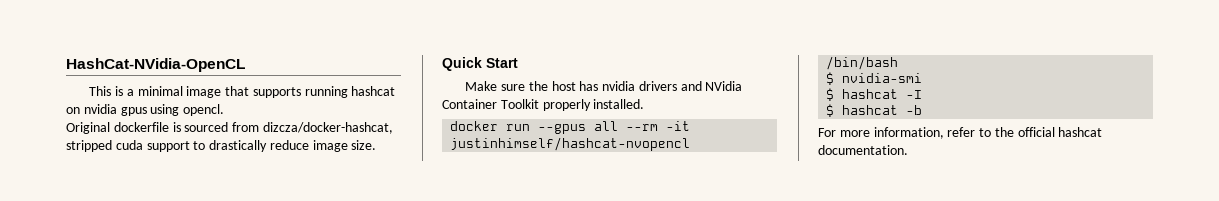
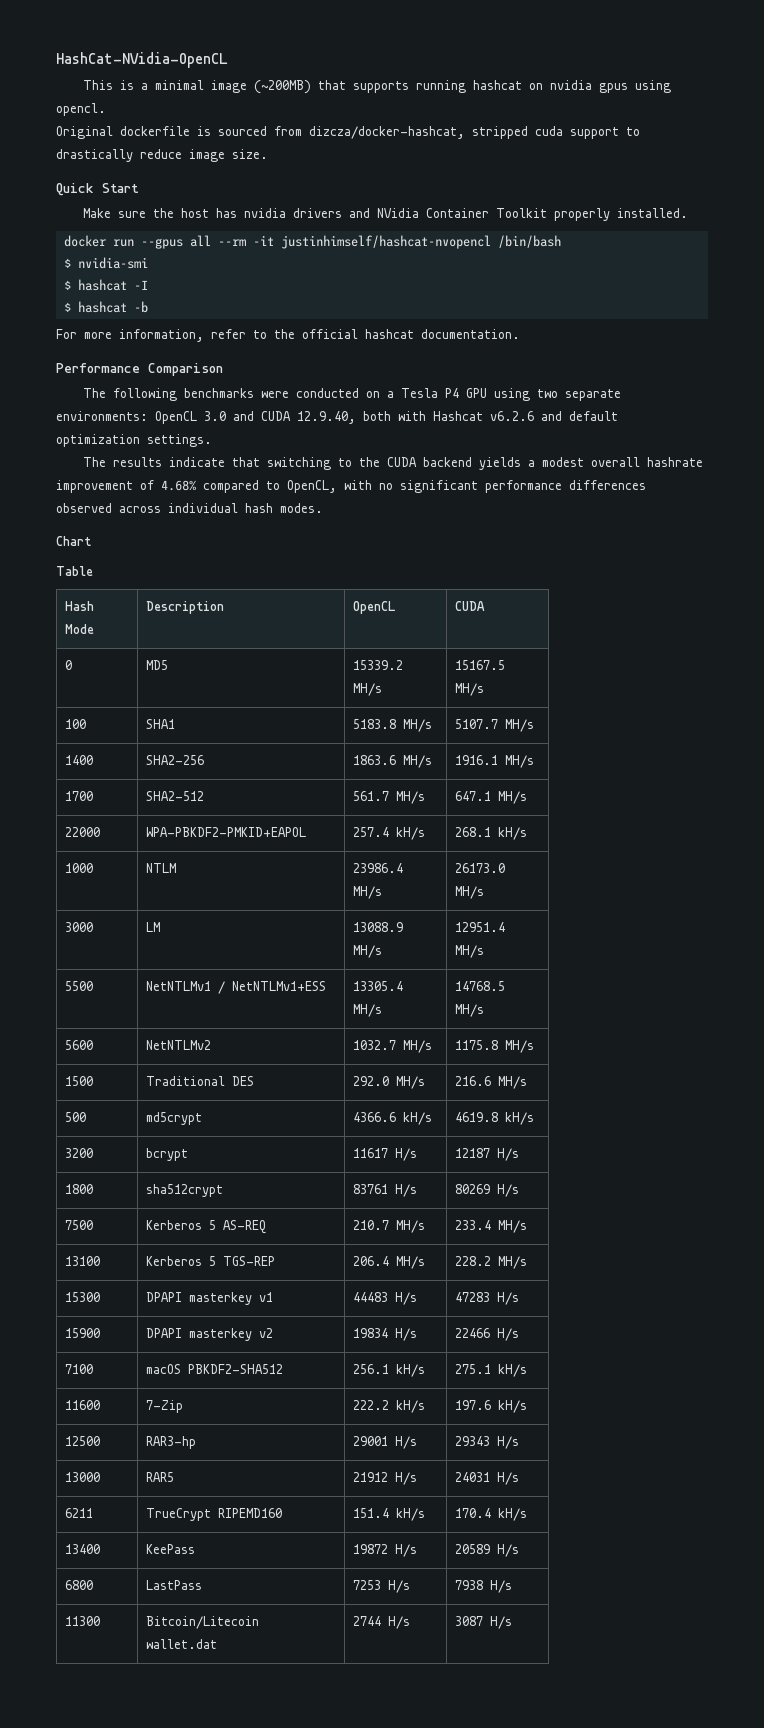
(222, 92) none -> [253,80,311,94] (~200MB)
(908, 150) none -> [56,363,223,376] [82,388,621,401] [56,411,618,424] [56,434,212,447] [82,457,703,470] [56,480,646,493] [56,503,323,513] [56,536,91,546] [56,566,93,576] [64,601,94,611] [64,624,94,634] [145,601,224,614] [352,601,395,614] [454,601,485,611] [64,660,72,670] [145,660,168,670] [352,660,403,670] [352,683,382,696] [454,660,505,670] [454,683,484,696] [64,719,86,729] [145,719,175,729] [352,719,432,732] [454,719,534,732] [64,755,93,765] [145,755,204,765] [352,755,432,768] [454,755,534,768] [64,791,93,801] [145,791,204,801] [352,791,425,804] [454,791,527,804] [64,827,100,837] [145,827,306,837] [352,827,425,840] [454,827,527,840] [64,863,93,873] [145,863,176,873] [352,863,403,873] [352,886,382,899] [454,863,505,873] [454,886,484,899] [64,922,93,932] [145,922,160,932] [352,922,403,932] [352,945,382,958] [454,922,505,932] [454,945,484,958] [64,981,93,991] [145,981,326,994] [352,981,403,991] [352,1004,382,1017] [454,981,505,991] [454,1004,484,1017] [64,1040,93,1050] [145,1040,211,1050] [352,1040,432,1053] [454,1040,534,1053] [64,1076,93,1086] [145,1076,254,1086] [352,1076,425,1089] [454,1076,527,1089] [64,1112,86,1122] [145,1112,202,1125] [352,1112,432,1125] [454,1112,534,1125] [64,1148,93,1158] [145,1148,188,1161] [352,1148,417,1161] [454,1148,519,1161] [64,1184,93,1194] [145,1184,223,1197] [352,1184,417,1197] [454,1184,519,1197] [64,1220,93,1230] [145,1220,266,1234] [352,1220,425,1233] [454,1220,527,1233] [64,1256,100,1266] [145,1256,275,1266] [352,1256,425,1269] [454,1256,527,1269] [64,1292,100,1302] [145,1292,273,1305] [352,1292,417,1305] [454,1292,519,1305] [64,1328,100,1338] [145,1328,273,1341] [352,1328,417,1341] [454,1328,519,1341] [64,1364,93,1374] [145,1364,283,1374] [352,1364,425,1377] [454,1364,527,1377] [64,1400,100,1410] [145,1400,183,1413] [352,1400,425,1413] [454,1400,527,1413] [64,1436,100,1446] [145,1436,196,1449] [352,1436,417,1449] [454,1436,519,1449] [64,1472,100,1482] [145,1472,174,1482] [352,1472,417,1485] [454,1472,519,1485] [64,1508,93,1518] [145,1508,282,1521] [352,1508,425,1521] [454,1508,527,1521] [64,1544,100,1554] [145,1544,195,1554] [352,1544,417,1557] [454,1544,519,1557] [64,1580,93,1590] [145,1580,202,1590] [352,1580,410,1593] [454,1580,512,1593] [64,1616,100,1626] [145,1616,259,1629] [145,1639,217,1649] [352,1616,410,1629] [454,1616,512,1629] // Performance Comparison // The following benchmarks were conducted on a Tesla P4 GPU using two separate environments: OpenCL 3.0 and CUDA 12.9.40, both with Hashcat v6.2.6 and default optimization settings. // The results indicate that switching to the CUDA backend yields a modest overall hashrate improvement of 4.68% compared to OpenCL, with no significant performance differences observed across individual hash modes. // Chart // Table // Hash Mode | Description | OpenCL | CUDA // 0 | MD5 | 15339.2 MH/s | 15167.5 MH/s // 100 | SHA1 | 5183.8 MH/s | 5107.7 MH/s // 1400 | SHA2-256 | 1863.6 MH/s | 1916.1 MH/s // 1700 | SHA2-512 | 561.7 MH/s | 647.1 MH/s // 22000 | WPA-PBKDF2-PMKID+EAPOL | 257.4 kH/s | 268.1 kH/s // 1000 | NTLM | 23986.4 MH/s | 26173.0 MH/s // 3000 | LM | 13088.9 MH/s | 12951.4 MH/s // 5500 | NetNTLMv1 / NetNTLMv1+ESS | 13305.4 MH/s | 14768.5 MH/s // 5600 | NetNTLMv2 | 1032.7 MH/s | 1175.8 MH/s // 1500 | Traditional DES | 292.0 MH/s | 216.6 MH/s // 500 | md5crypt | 4366.6 kH/s | 4619.8 kH/s // 3200 | bcrypt | 11617 H/s | 12187 H/s // 1800 | sha512crypt | 83761 H/s | 80269 H/s // 7500 | Kerberos 5 AS-REQ | 210.7 MH/s | 233.4 MH/s // 13100 | Kerberos 5 TGS-REP | 206.4 MH/s | 228.2 MH/s // 15300 | DPAPI masterkey v1 | 44483 H/s | 47283 H/s // 15900 | DPAPI masterkey v2 | 19834 H/s | 22466 H/s // 7100 | macOS PBKDF2-SHA512 | 256.1 kH/s | 275.1 kH/s // 11600 | 7-Zip | 222.2 kH/s | 197.6 kH/s // 12500 | RAR3-hp | 29001 H/s | 29343 H/s // 13000 | RAR5 | 21912 H/s | 24031 H/s // 6211 | TrueCrypt RIPEMD160 | 151.4 kH/s | 170.4 kH/s // 13400 | KeePass | 19872 H/s | 20589 H/s // 6800 | LastPass | 7253 H/s | 7938 H/s // 11300 | Bitcoin/Litecoin wallet.dat | 2744 H/s | 3087 H/s

